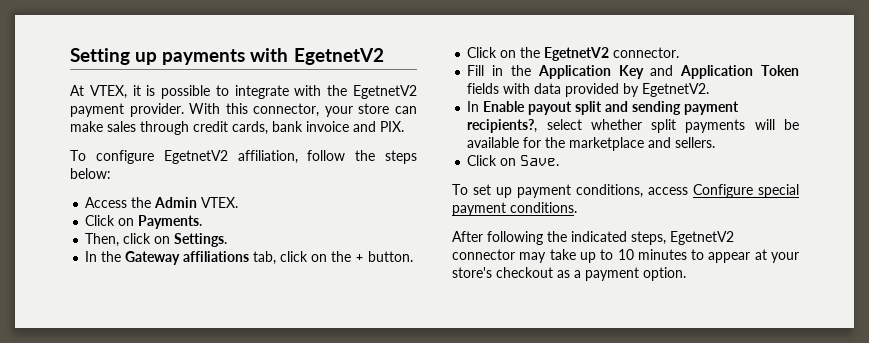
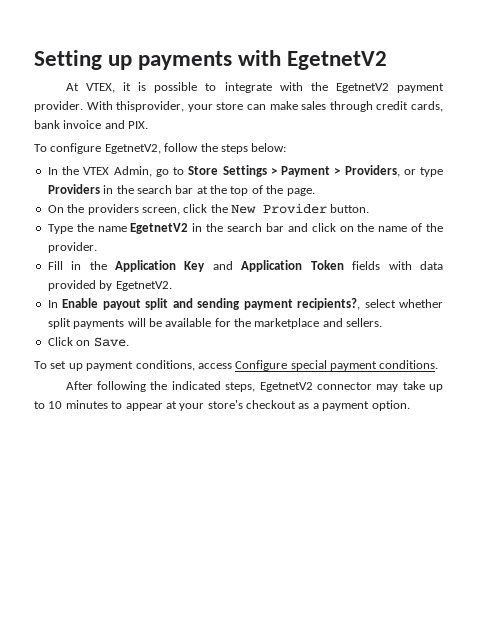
[225,103,320,117] this connector, -> [116,101,185,112] thisprovider,
[163,150,298,164] EgetnetV2 affiliation, -> [104,144,161,154] EgetnetV2,
[85,197,239,208] [85,215,203,229] [85,233,228,247] [85,251,414,265] [467,47,680,61] Access the Admin VTEX. // Click on Payments. // Then, click on Settings. // In the Gateway affiliations tab, click on the + button. // Click on the EgetnetV2 connector. -> [47,165,443,177] [47,184,315,196] [47,203,370,215] [47,223,443,234] [47,242,97,253] In the VTEX Admin, go to Store Settings > Payment > Providers, or type Providers in the search bar at the top of the page. // On the providers screen, click the New Provider button. // Type the name EgetnetV2 in the search bar and click on the name of the provider.

